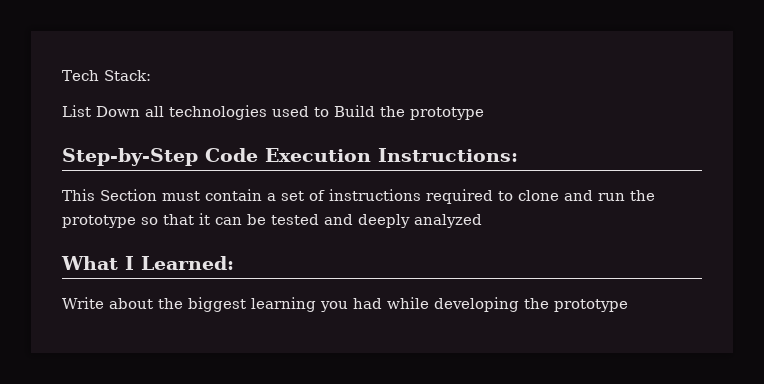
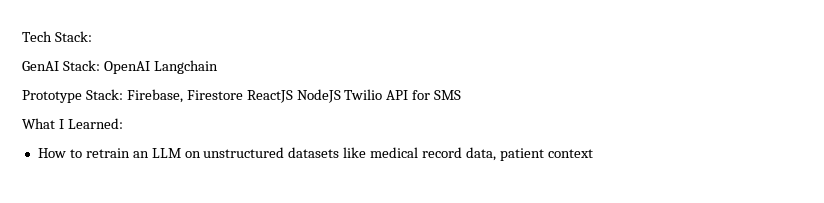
[62,105,484,120] [62,148,518,166] [62,189,655,204] [62,213,482,228] [61,256,234,270] [62,297,628,312] List Down all technologies used to Build the prototype // Step-by-Step Code Execution Instructions: // This Section must contain a set of instructions required to clone and run the prototype so that it can be tested and deeply analyzed // What I Learned: // Write about the biggest learning you had while developing the prototype -> [22,60,218,74] [22,89,462,103] [22,118,123,129] [37,147,593,161] GenAI Stack: OpenAI Langchain // Prototype Stack: Firebase, Firestore ReactJS NodeJS Twilio API for SMS // What I Learned: // How to retrain an LLM on unstructured datasets like medical record data, patient context

